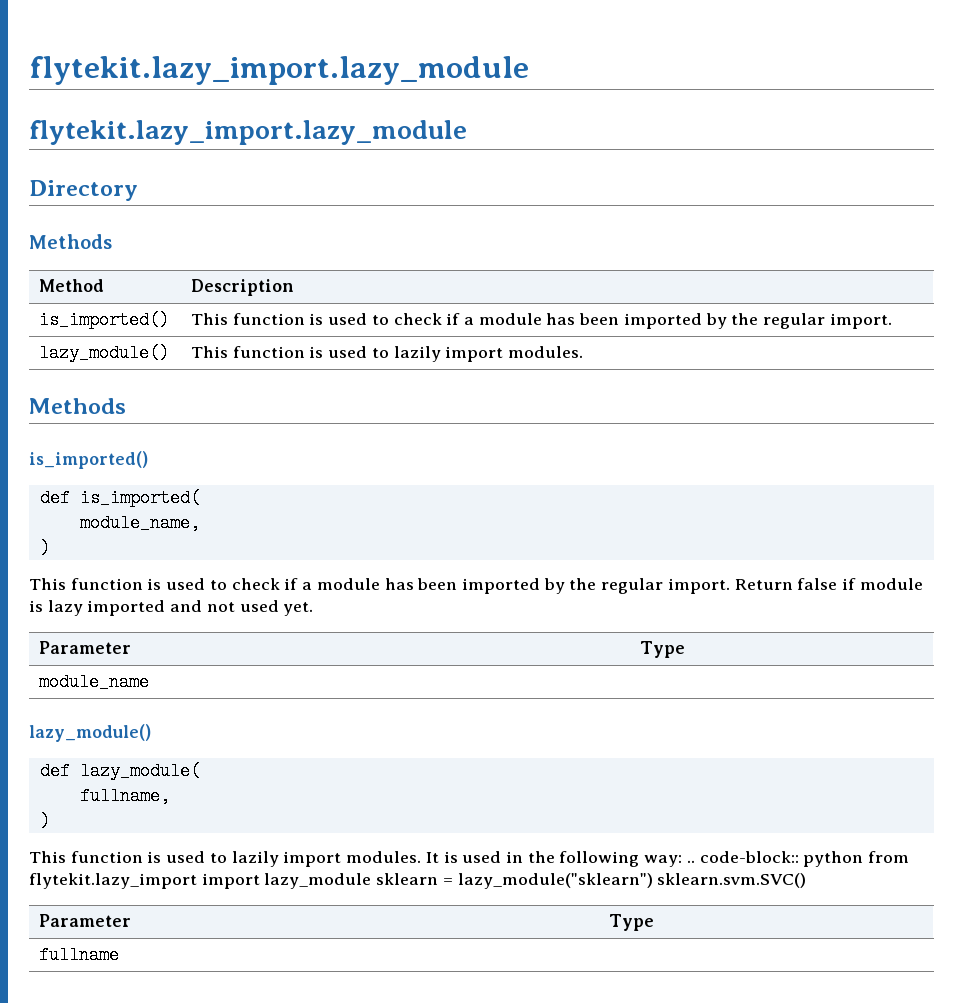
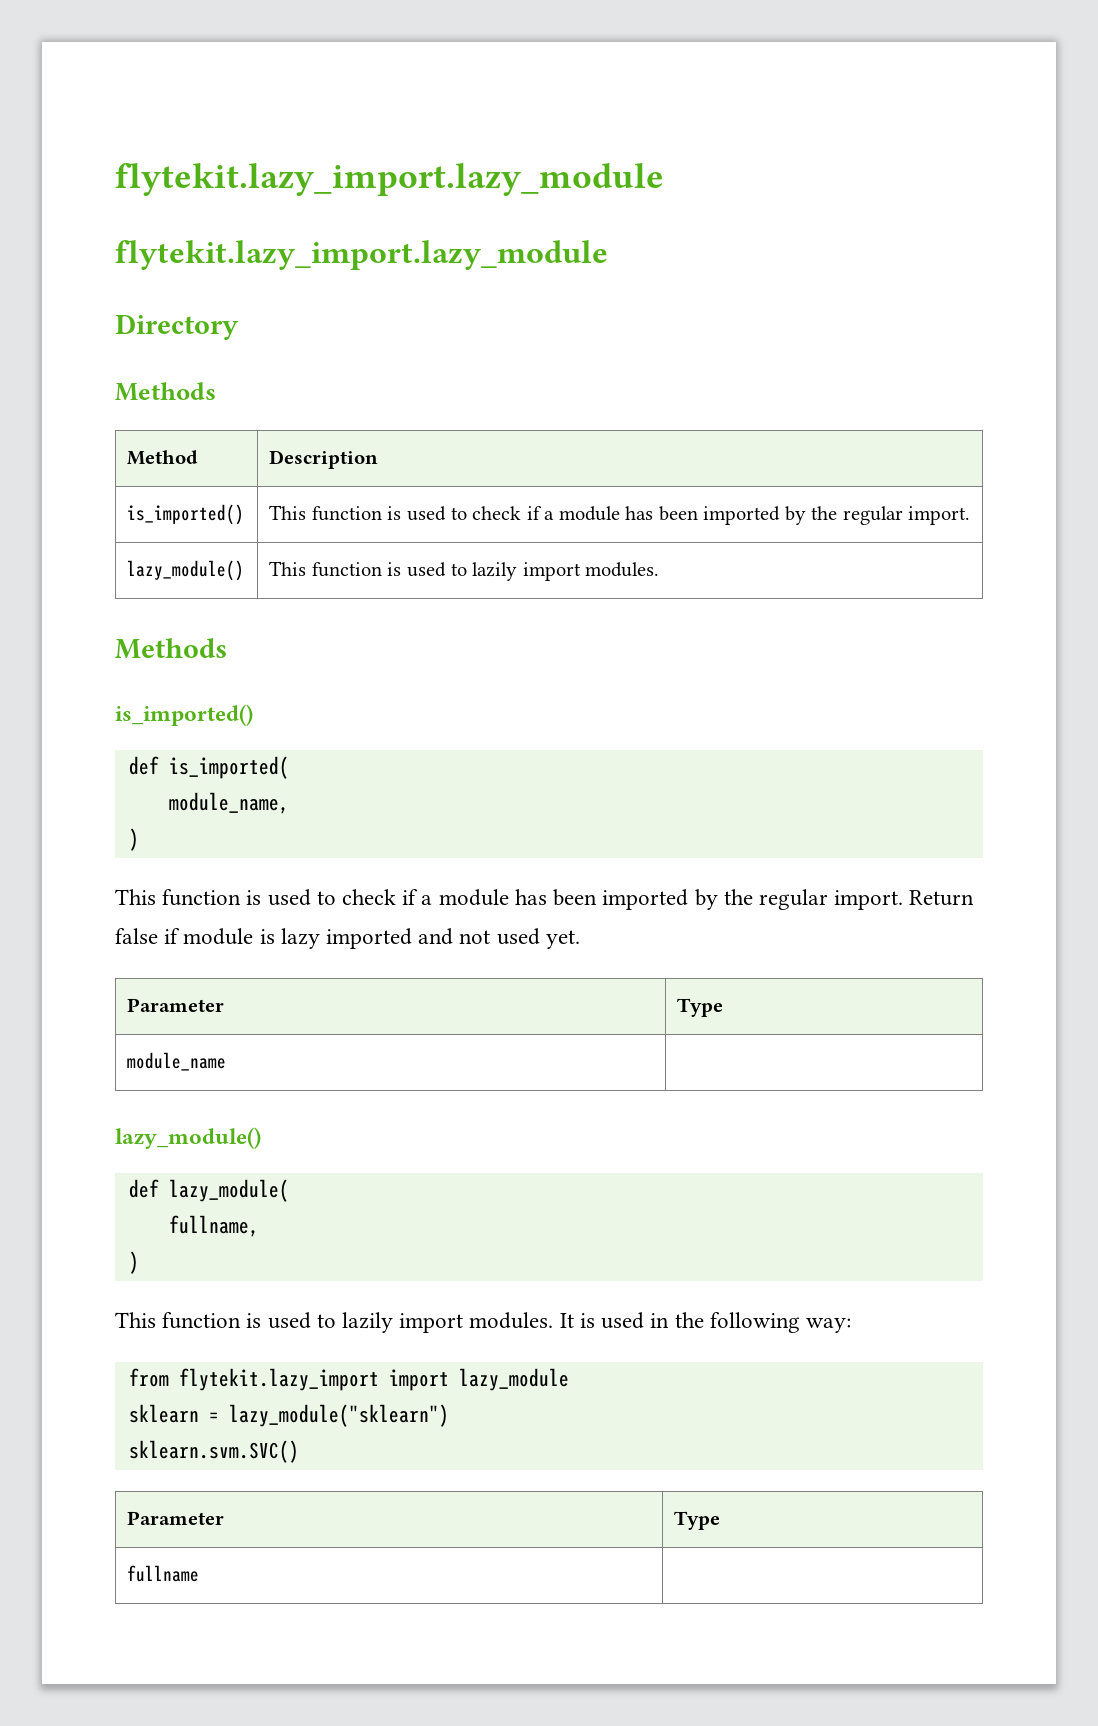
[686,851,864,867] .. code-block:: python -> (851, 1325) //
(372, 881) none -> (569, 1379) //
(653, 881) none -> (449, 1415) //

